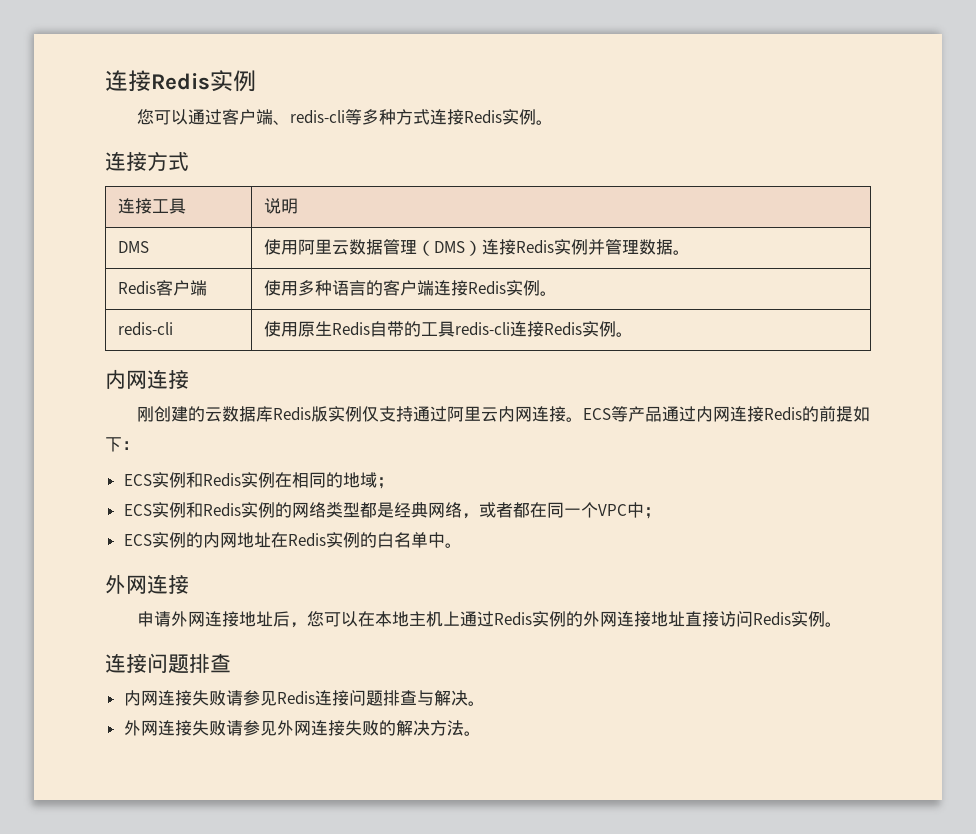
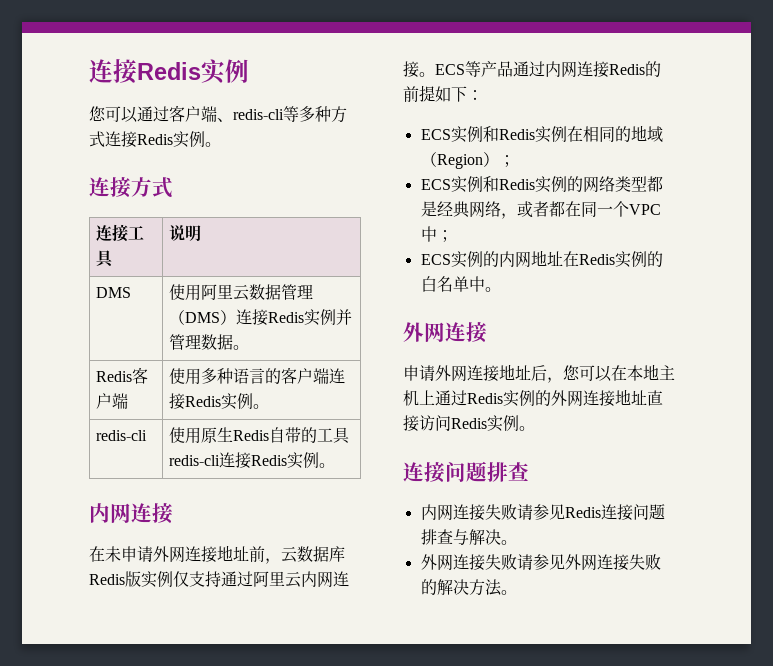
[136,406,205,422] 刚创建的 -> [89,545,281,564] 在未申请外网连接地址前，
(377, 480) none -> [420,152,499,169] （Region）

